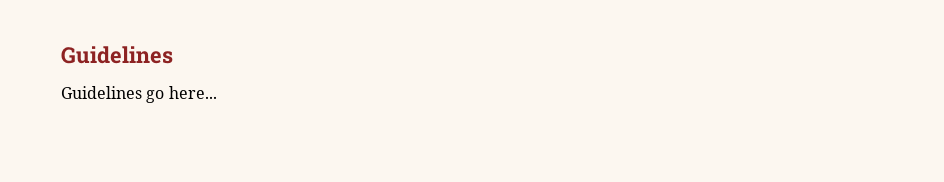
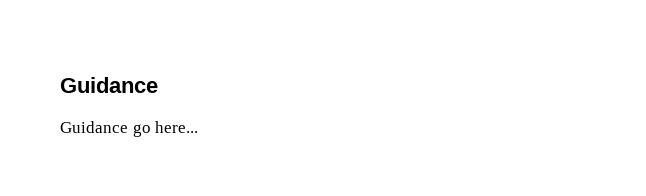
[61,46,173,64] [61,86,142,99] Guidelines // Guidelines -> [60,77,158,93] [60,121,128,133] Guidance // Guidance

